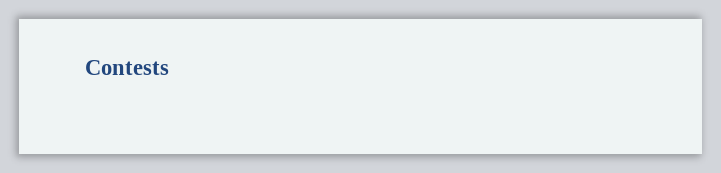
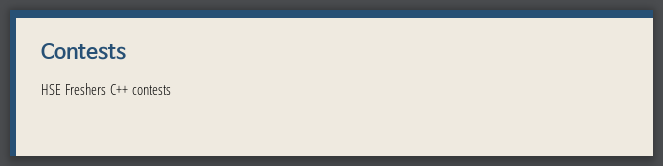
(169, 67) none -> [41,83,172,95] // HSE Freshers C++ contests

